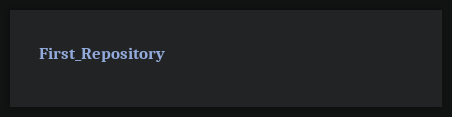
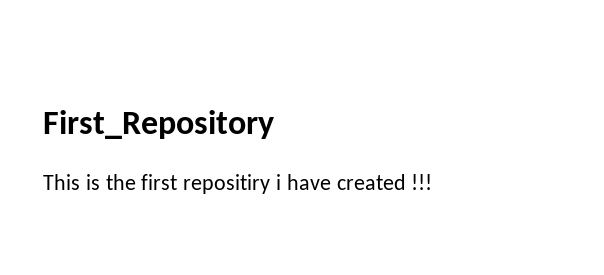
(165, 54) none -> [43,174,433,194] // This is the first repositiry i have created !!!

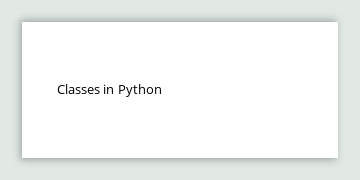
[43,110,274,139] [43,174,433,194] First_Repository // This is the first repositiry i have created !!! -> [57,84,162,97] Classes in Python

